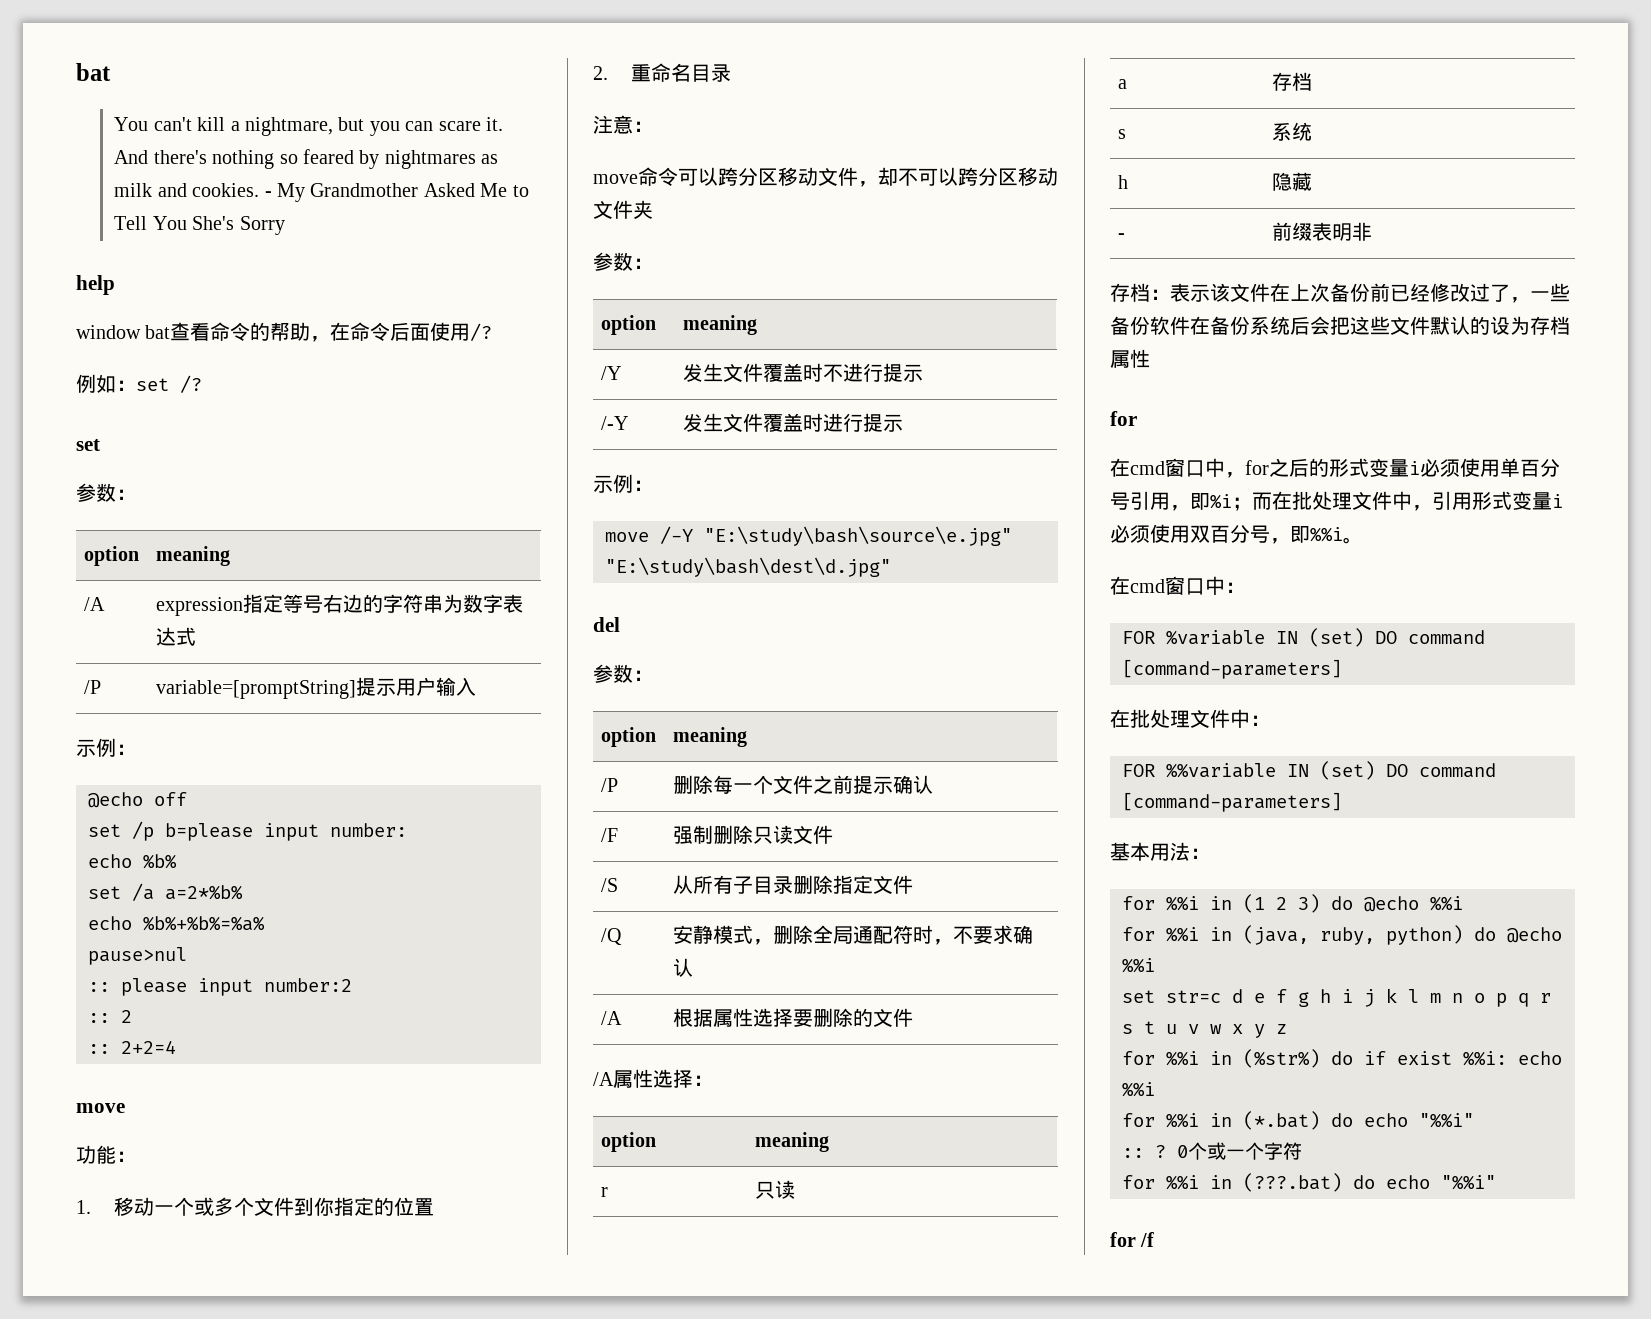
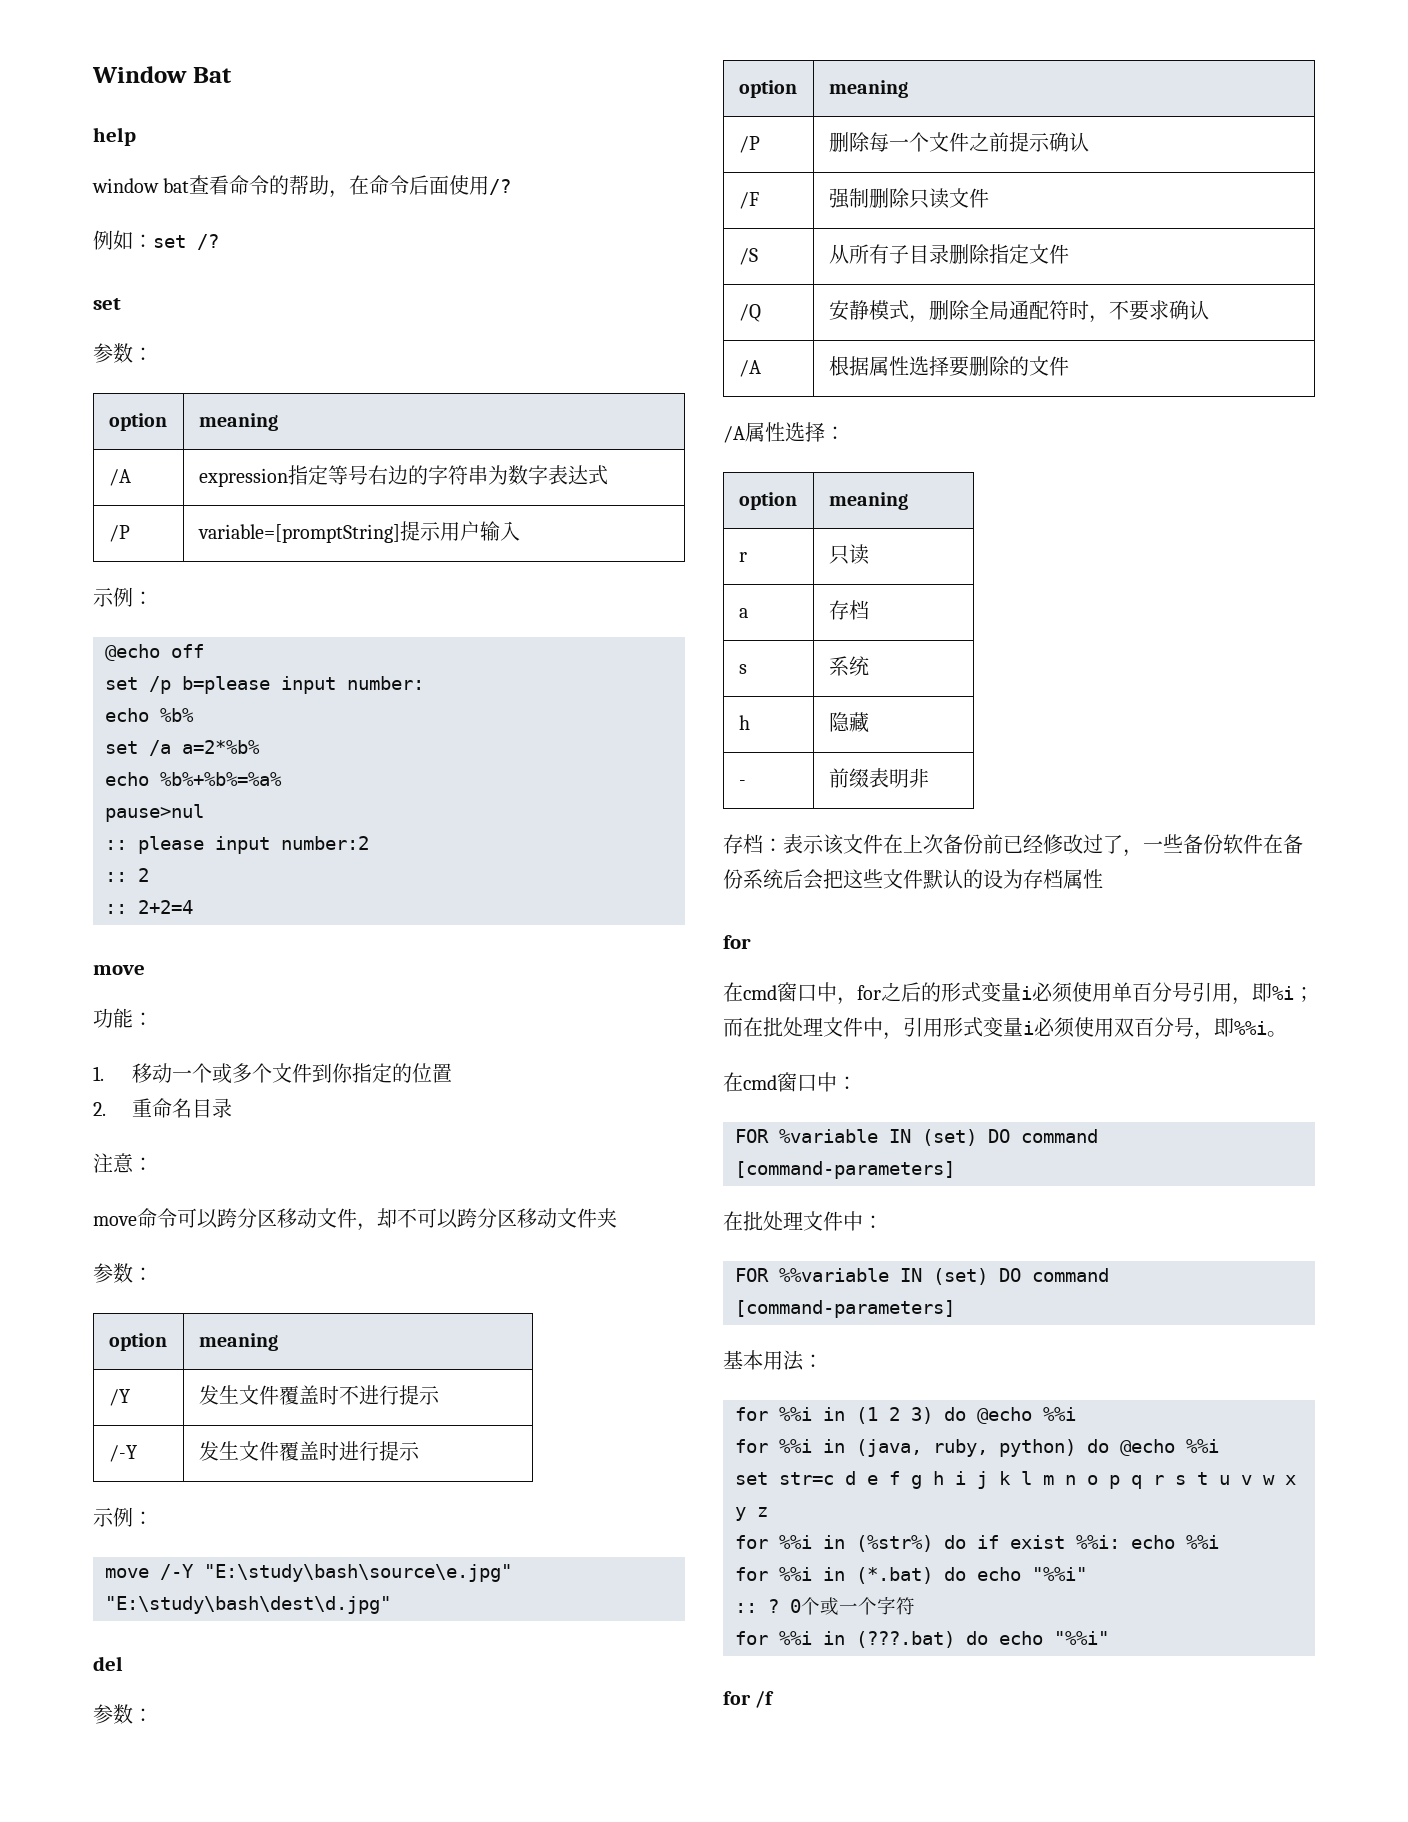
[76,63,111,81] [114,117,504,136] [114,149,499,169] [114,183,529,202] [114,216,285,235] bat // You can't kill a nightmare, but you can scare it. And there's nothing so feared by nightmares as milk and cookies. - My Grandmother Asked Me to Tell You She's Sorry -> [92,66,232,83] Window Bat

